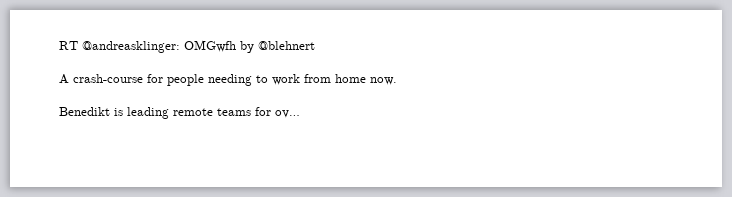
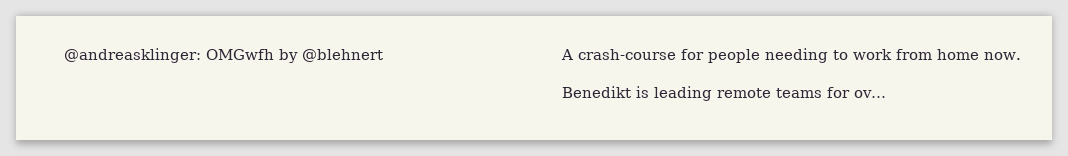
[59,41,78,50] RT -> (64, 55) none

